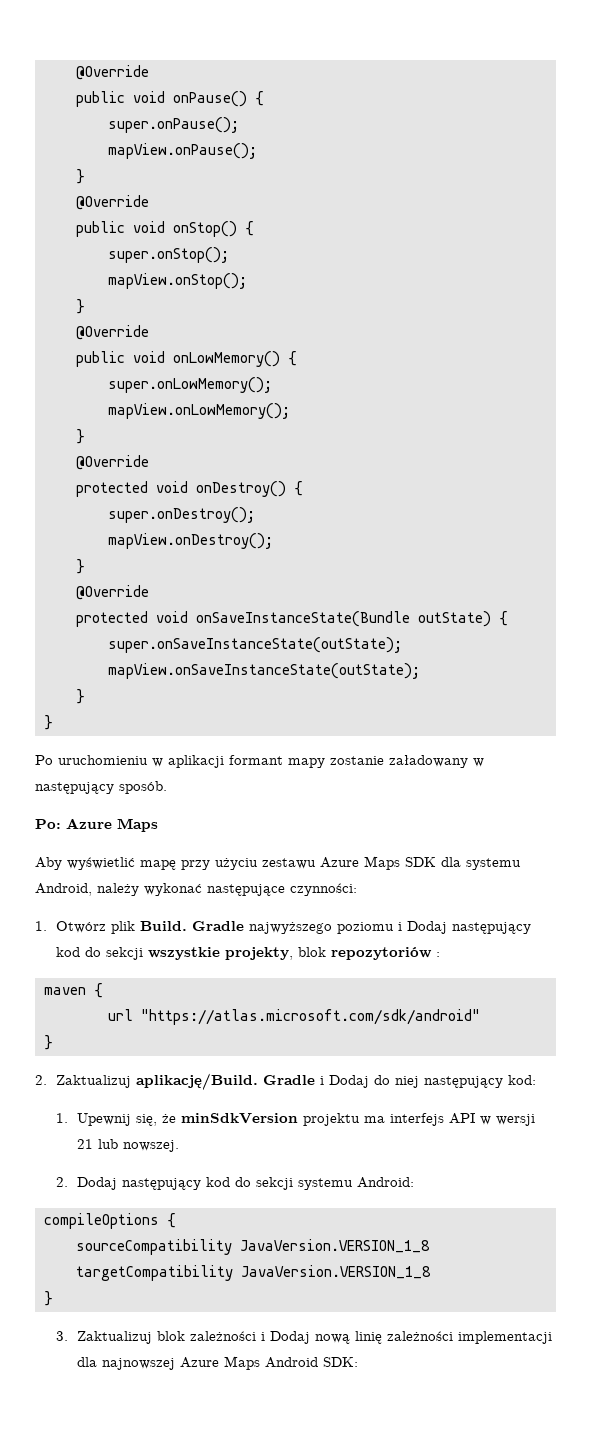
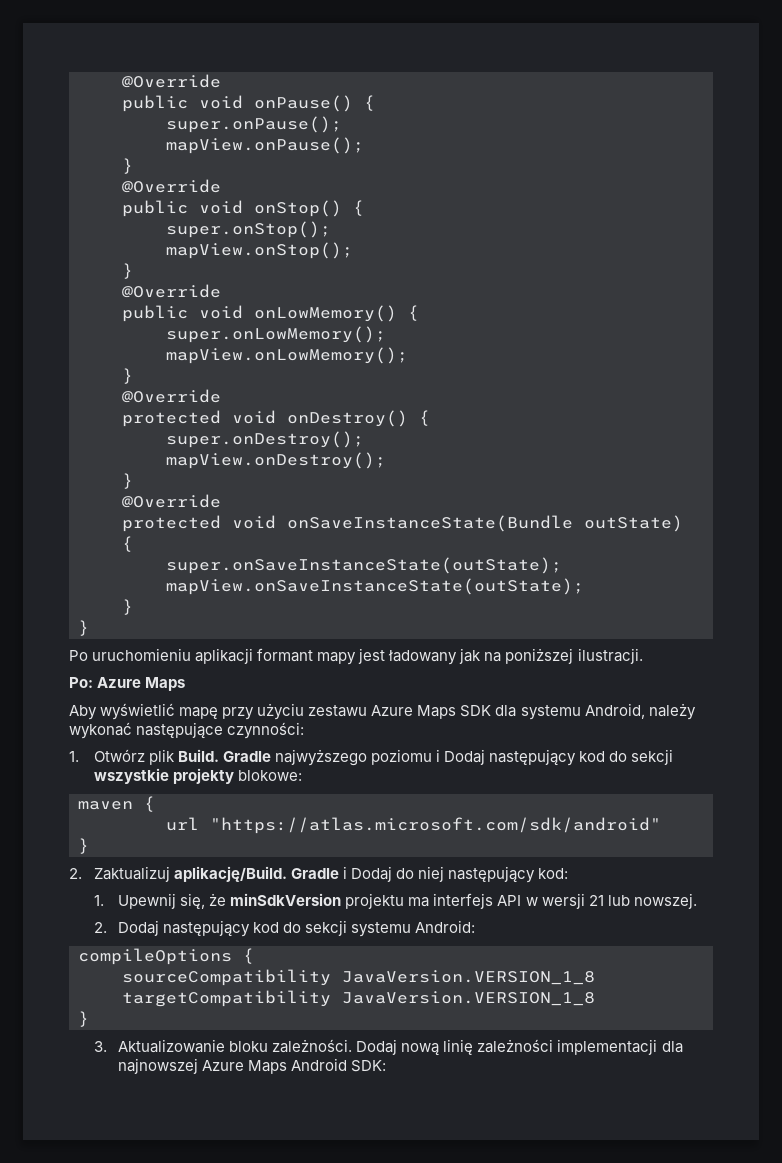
[152,758,163,767] w -> (192, 654) none
[330,755,484,768] [35,781,167,794] zostanie załadowany w następujący sposób. -> [358,648,643,665] jest ładowany jak na poniższej ilustracji.
[225,947,441,960] projekty, blok repozytoriów : -> [172,768,302,784] projekty blokowe:
[77,1331,266,1344] Zaktualizuj blok zależności i -> [118,1039,353,1053] Aktualizowanie bloku zależności.

